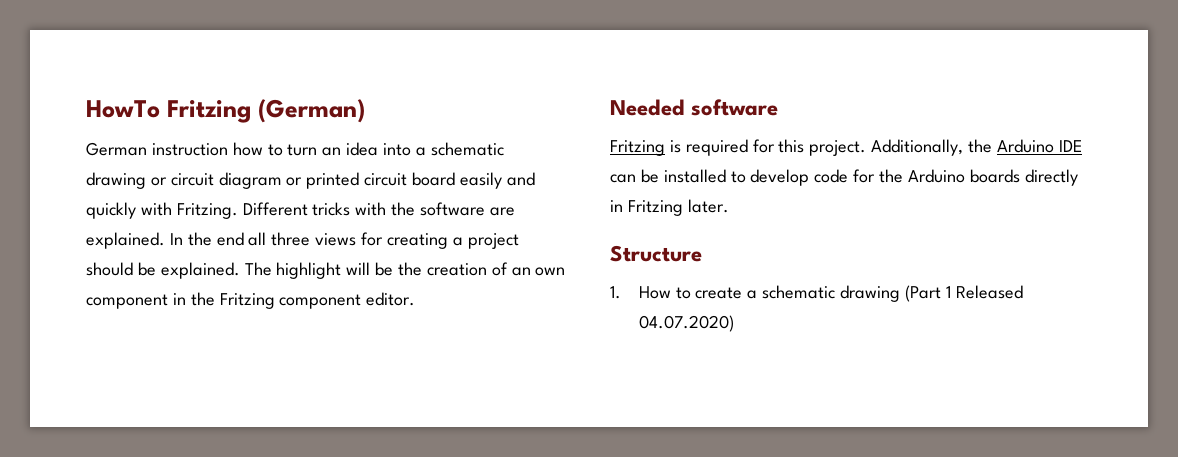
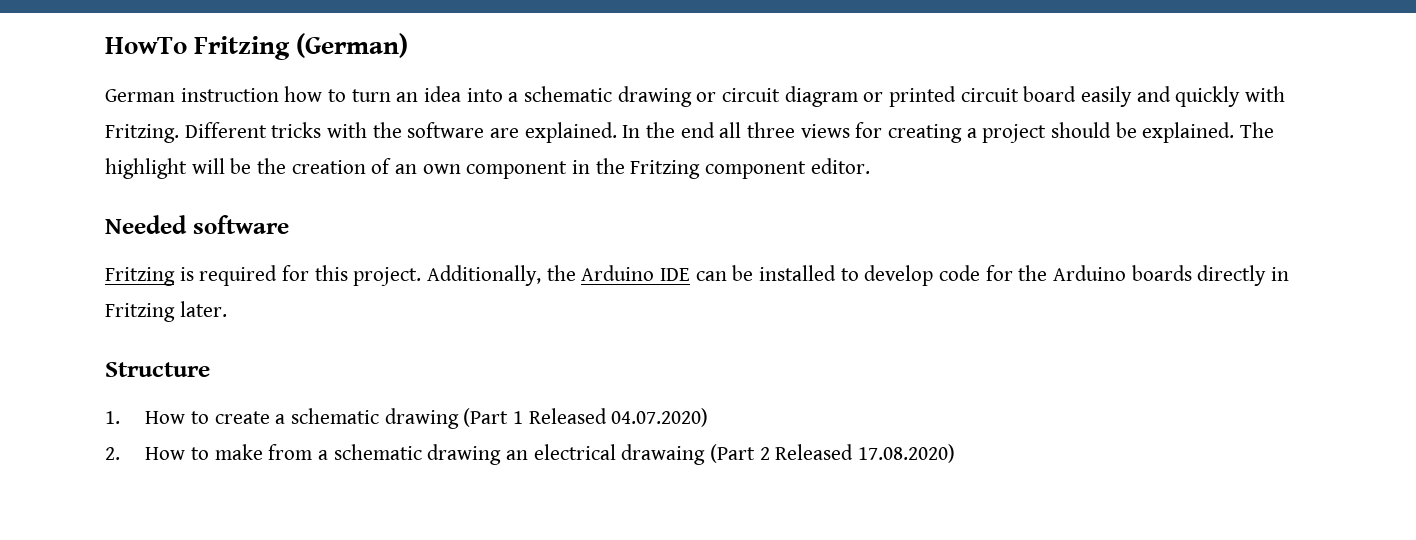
(734, 323) none -> [105,444,956,465] // 2. How to make from a schematic drawing an electrical drawaing (Part 2 Released 17.08.2020)

